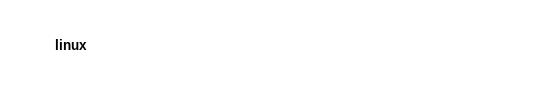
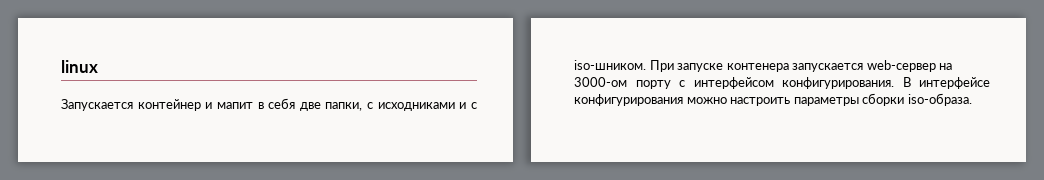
(87, 44) none -> [61,98,477,111] [574,60,953,72] [574,77,990,89] [574,93,972,106] // Запускается контейнер и мапит в себя две папки, с исходниками и с iso-шником. При запуске контенера запускается web-сервер на 3000-ом порту с интерфейсом конфигурирования. В интерфейсе конфигурирования можно настроить параметры сборки iso-образа.

